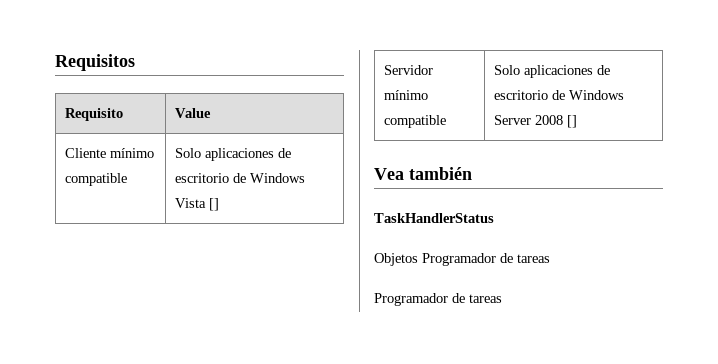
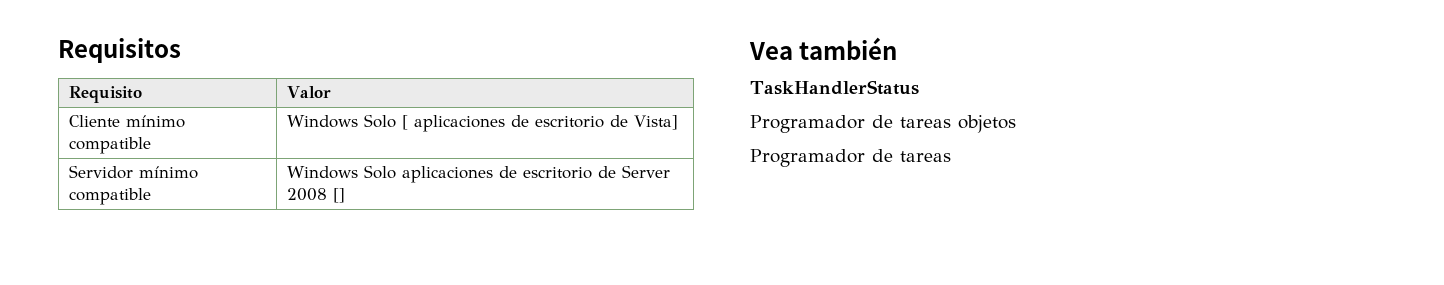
[174,108,211,118] Value -> [286,86,331,98] Valor
[174,148,291,161] [174,173,305,183] [174,198,219,211] [383,65,433,75] [383,90,428,100] [383,115,446,128] [493,65,610,78] [493,90,624,100] Solo aplicaciones de escritorio de Windows Vista [] // Servidor mínimo compatible | Solo aplicaciones de escritorio de Windows -> [286,114,678,132] [68,165,198,179] [68,188,151,205] [286,165,616,183] Windows Solo [ aplicaciones de escritorio de Vista] // Servidor mínimo compatible | Windows Solo aplicaciones de escritorio de
[374,253,550,266] Objetos Programador de tareas -> [750,115,1016,133] Programador de tareas objetos

